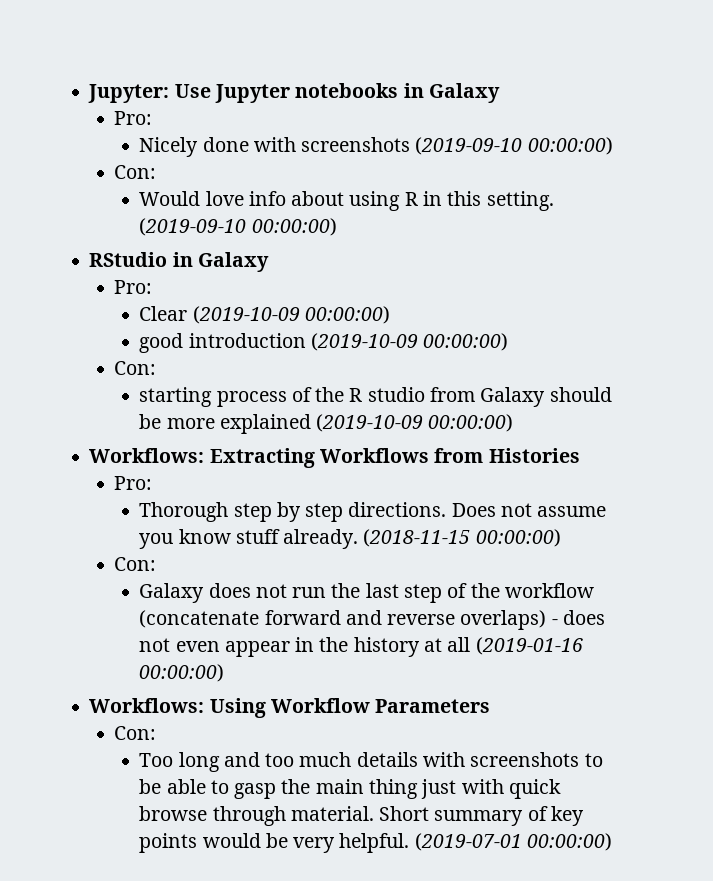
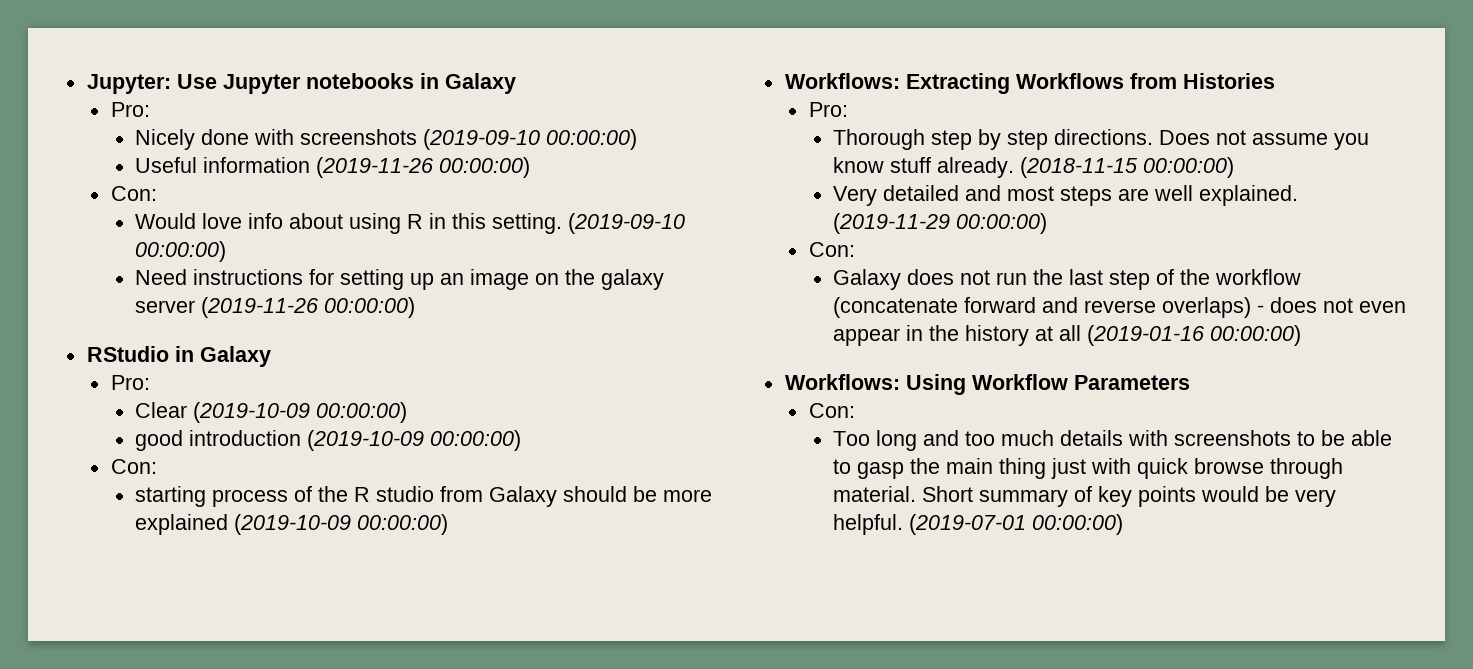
(613, 146) none -> [134,157,530,178] // Useful information (2019-11-26 00:00:00)
(337, 227) none -> [134,269,664,290] [134,297,415,318] // Need instructions for setting up an image on the galaxy server (2019-11-26 00:00:00)
(561, 538) none -> [832,185,1298,206] [832,213,1047,234] // Very detailed and most steps are well explained. (2019-11-29 00:00:00)

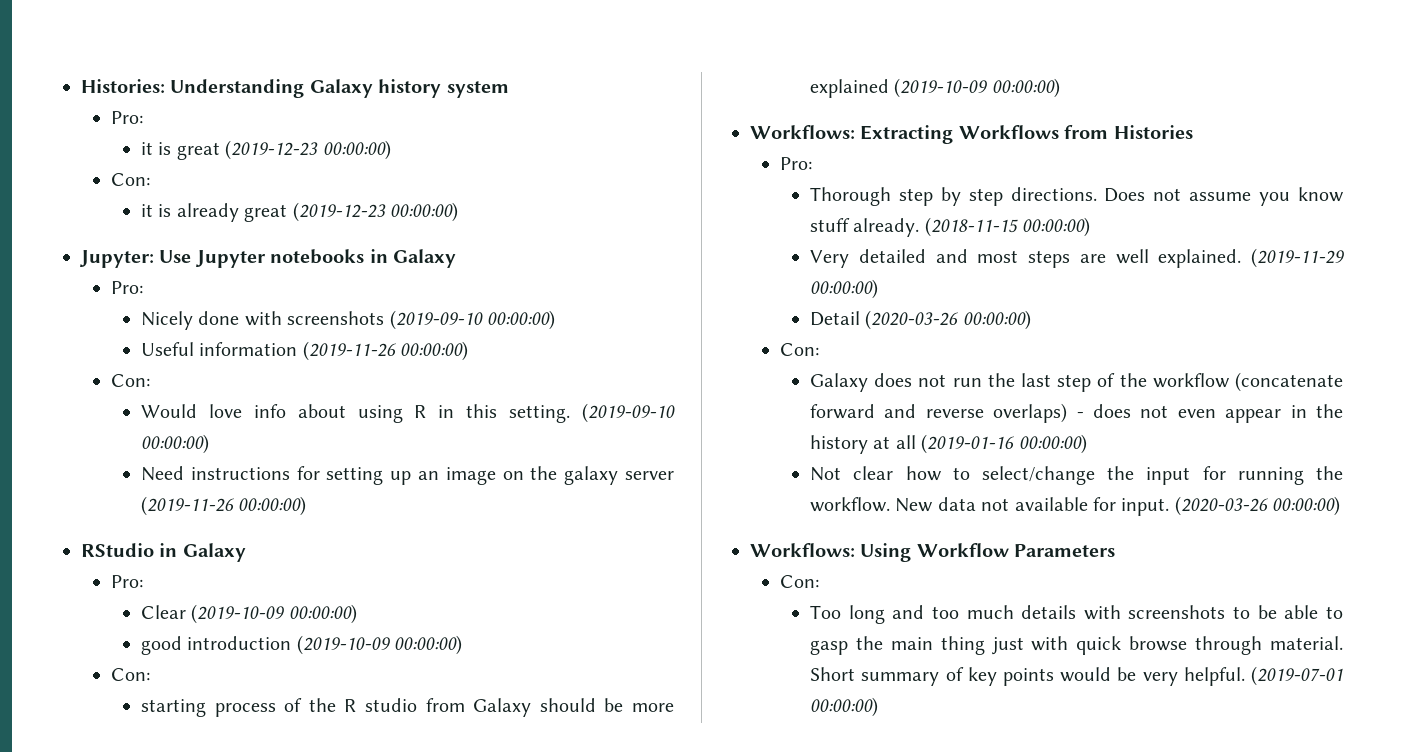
(86, 84) none -> [81,79,509,98] [111,111,144,124] [141,140,391,160] [111,173,151,186] [141,202,459,222] Histories: Understanding Galaxy history system // Pro: // it is great (2019-12-23 00:00:00) // Con: // it is already great (2019-12-23 00:00:00) //
(1047, 223) none -> [810,310,1031,330] // Detail (2020-03-26 00:00:00)
(1301, 335) none -> [810,466,1343,485] [810,496,1341,516] // Not clear how to select/change the input for running the workflow. New data not available for input. (2020-03-26 00:00:00)

